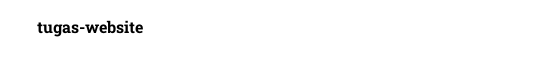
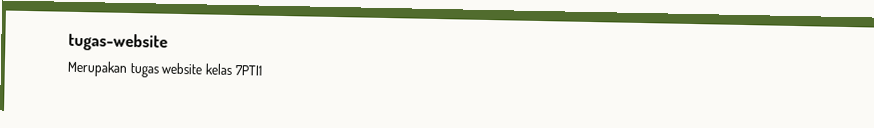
(143, 28) none -> [67,60,262,78] // Merupakan tugas website kelas 7PTI1

